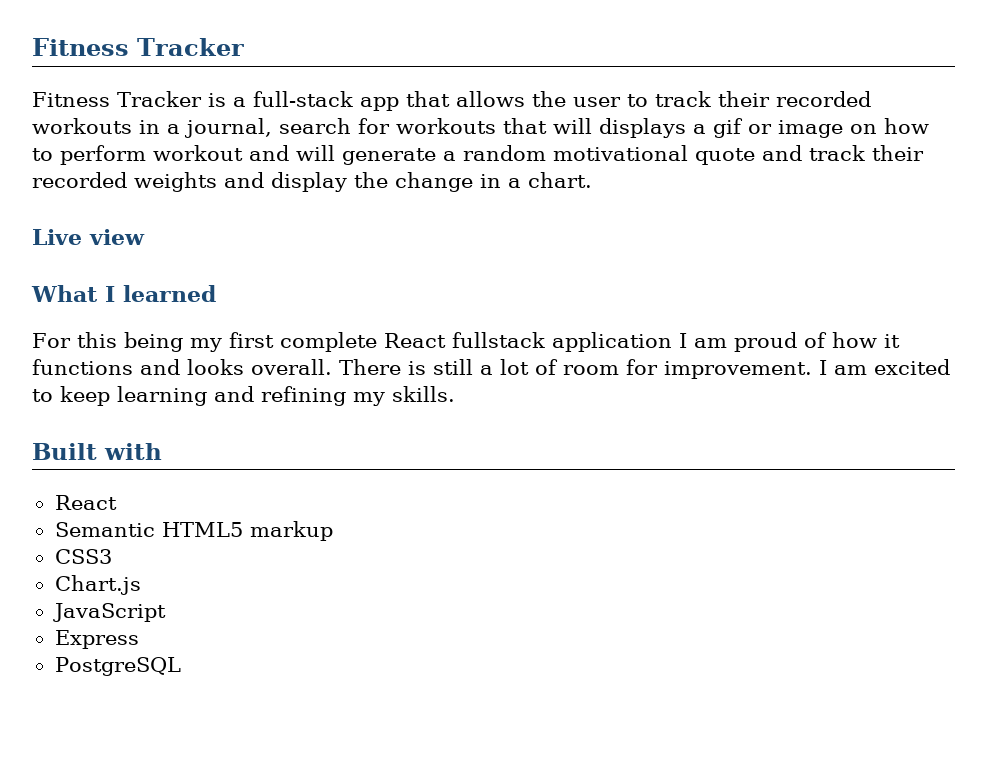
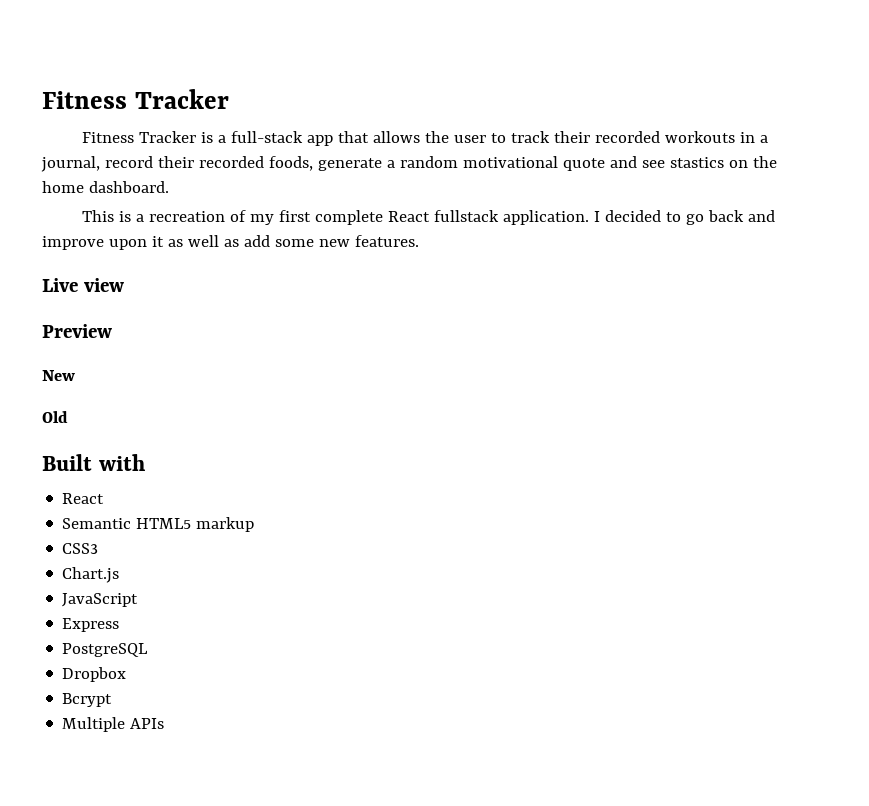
[279,118,929,138] [32,145,335,165] search for workouts that will displays a gif or image on how to perform workout and will -> [104,156,313,171] record their recorded foods,
[809,145,924,161] [32,172,592,192] [32,229,145,245] [31,285,216,302] [32,332,183,352] track their recorded weights and display the change in a chart. // Live view // What I learned // For this being -> [641,156,777,168] [42,181,169,193] [82,210,247,222] see stastics on the home dashboard. // This is a recreation of
[551,332,900,352] [32,359,950,379] [32,386,455,406] application I am proud of how it functions and looks overall. There is still a lot of room for improvement. I am excited to keep learning and refining my skills. -> [503,210,776,225] [42,235,419,250] [42,278,124,292] [42,324,112,338] [42,370,75,381] [42,411,68,423] application. I decided to go back and improve upon it as well as add some new features. // Live view // Preview // New // Old
(181, 666) none -> [62,667,127,682] [62,693,113,707] [62,717,165,732] // Dropbox // Bcrypt // Multiple APIs

